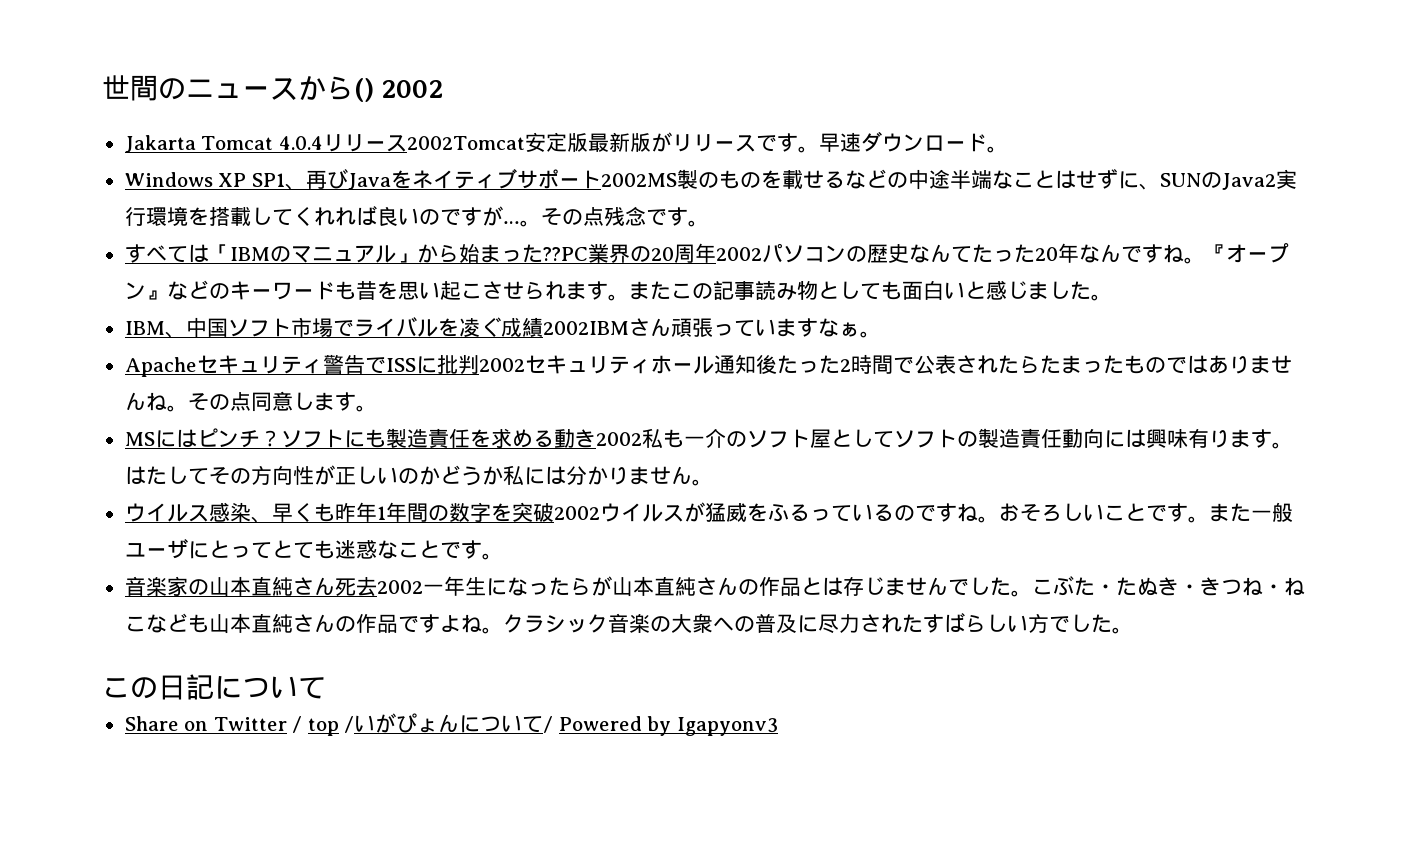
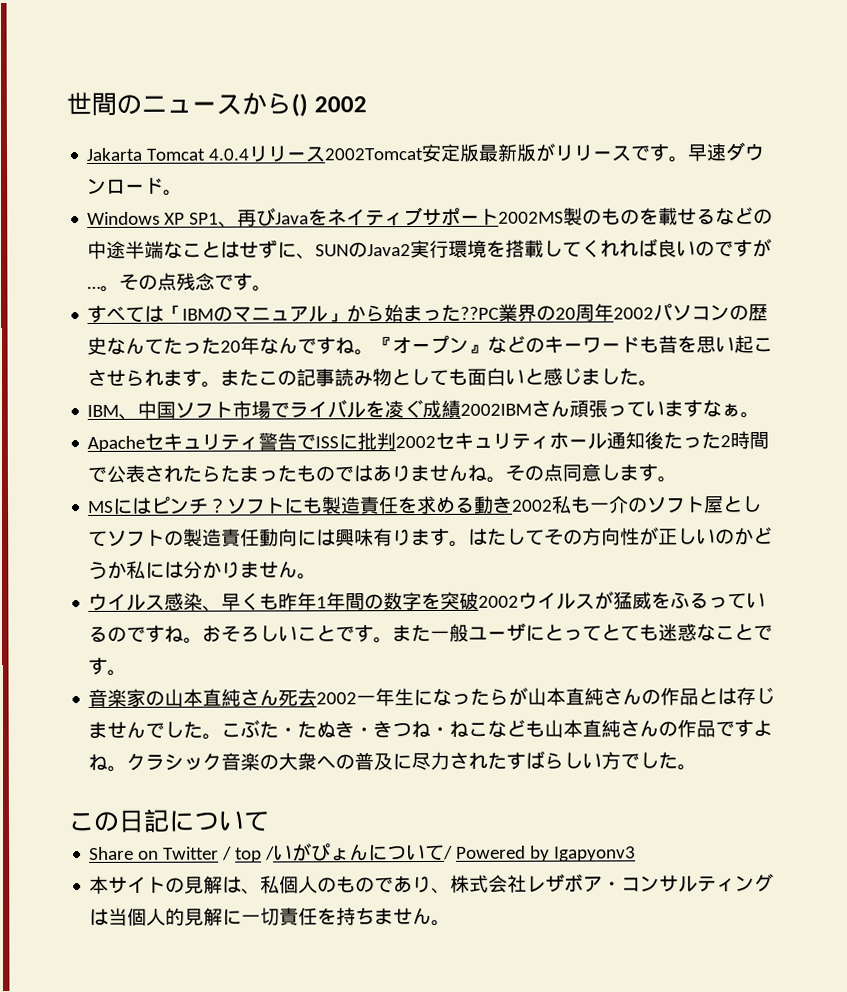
(778, 726) none -> [89,873,775,895] [89,907,452,926] // 本サイトの見解は、私個人のものであり、株式会社レザボア・コンサルティングは当個人的見解に一切責任を持ちません。

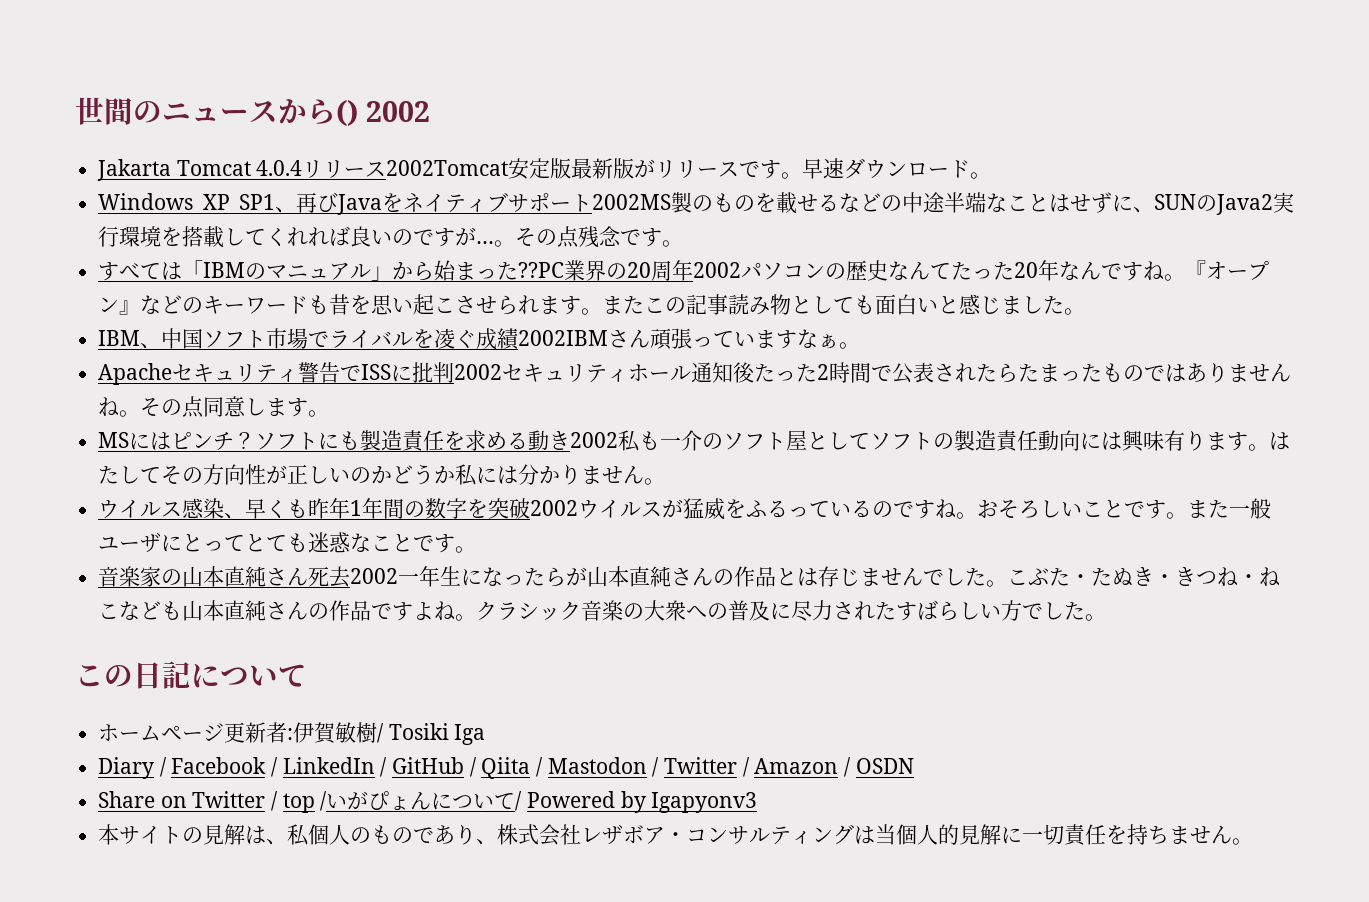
(269, 821) none -> [98,722,486,745] [98,757,914,779] // ホームページ更新者:伊賀敏樹/ Tosiki Iga // Diary / Facebook / LinkedIn / GitHub / Qiita / Mastodon / Twitter / Amazon / OSDN

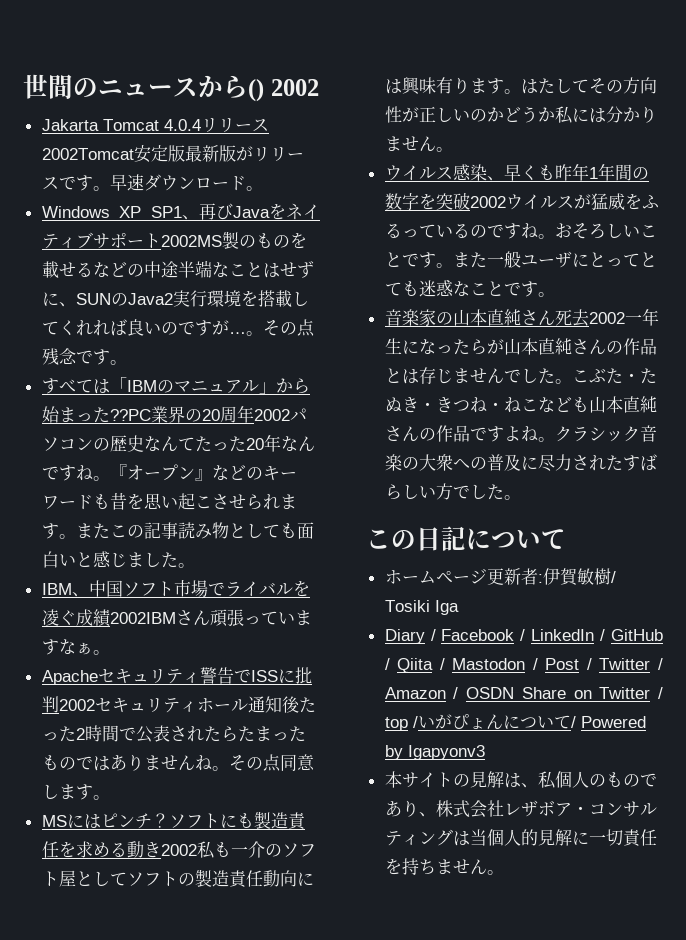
(660, 767) none -> [545,658,592,670] Post /
(914, 766) // -> (515, 693) none

